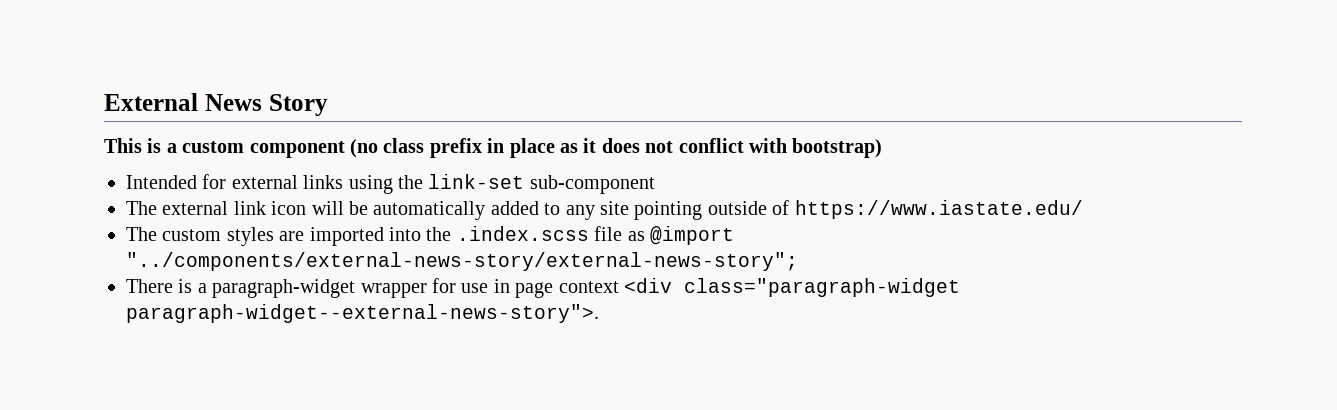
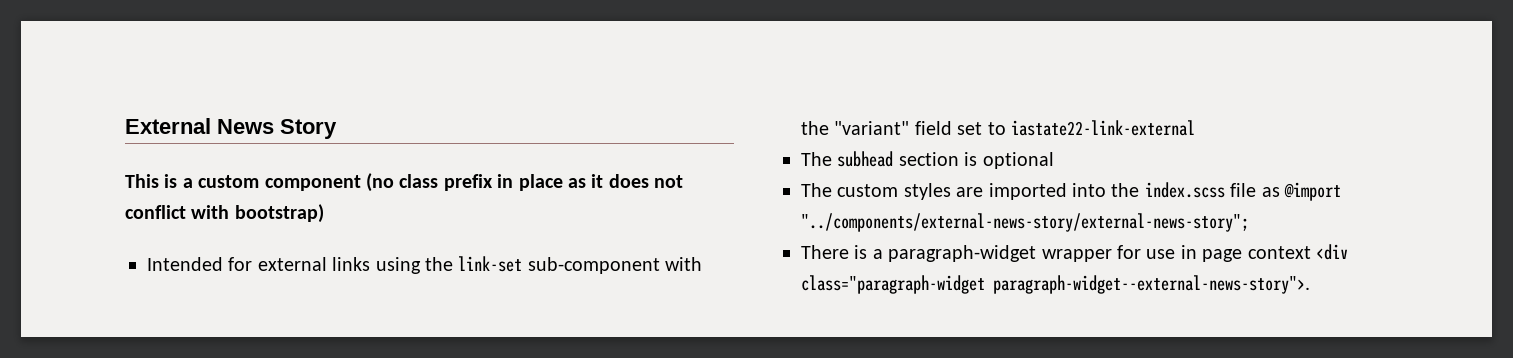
[126,200,1083,220] // The external link icon will be automatically added to any site pointing outside of https://www.iastate.edu/ -> [665,257,703,271] [801,120,1195,136] [801,151,1054,169] with the "variant" field set to iastate22-link-external // The subhead section is optional
[456,226,589,241] .index.scss -> [1144,182,1225,198] index.scss

